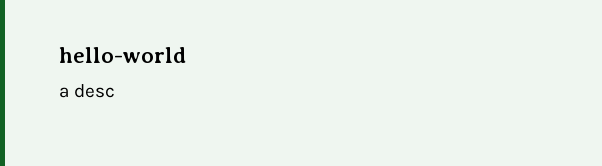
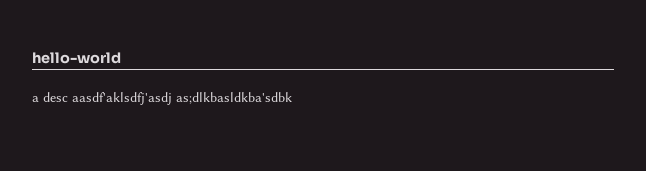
(116, 91) none -> [72,92,292,105] aasdf'aklsdfj'asdj as;dlkbasldkba'sdbk

